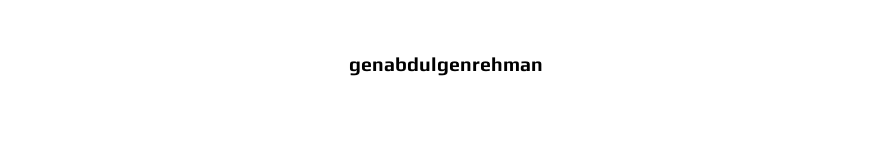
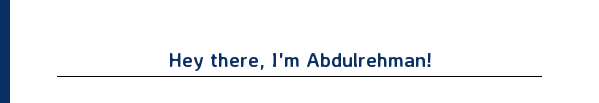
[348,57,543,76] genabdulgenrehman -> [167,53,432,71] Hey there, I'm Abdulrehman!

